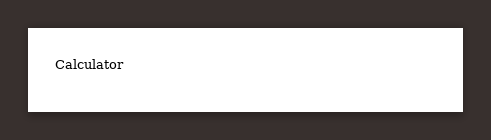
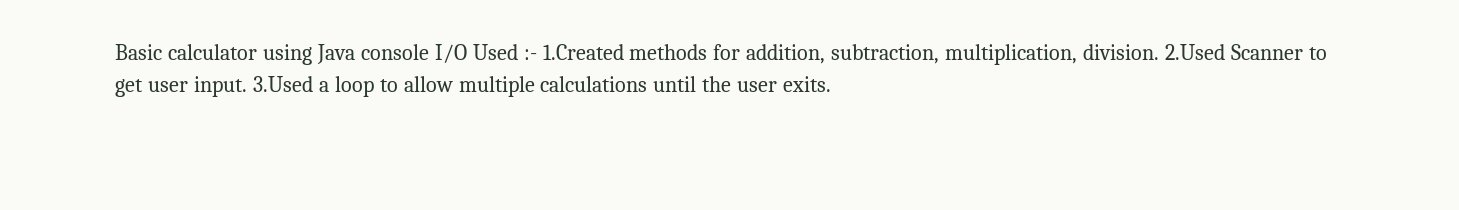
[55,59,124,69] Calculator -> [115,44,1327,65] [115,76,832,97] Basic calculator using Java console I/O Used :- 1.Created methods for addition, subtraction, multiplication, division. 2.Used Scanner to get user input. 3.Used a loop to allow multiple calculations until the user exits.

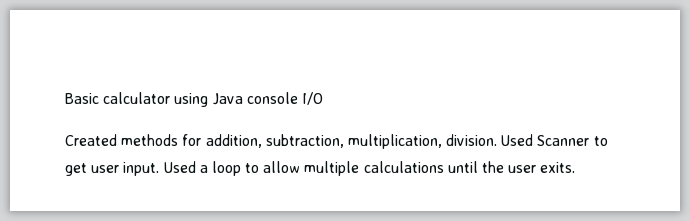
[472,44,624,60] Used :- 1.Created -> [65,134,117,146] // Created
[1165,44,1226,60] 2.Used -> [501,134,534,146] Used
[252,76,313,92] 3.Used -> [163,161,196,173] Used

